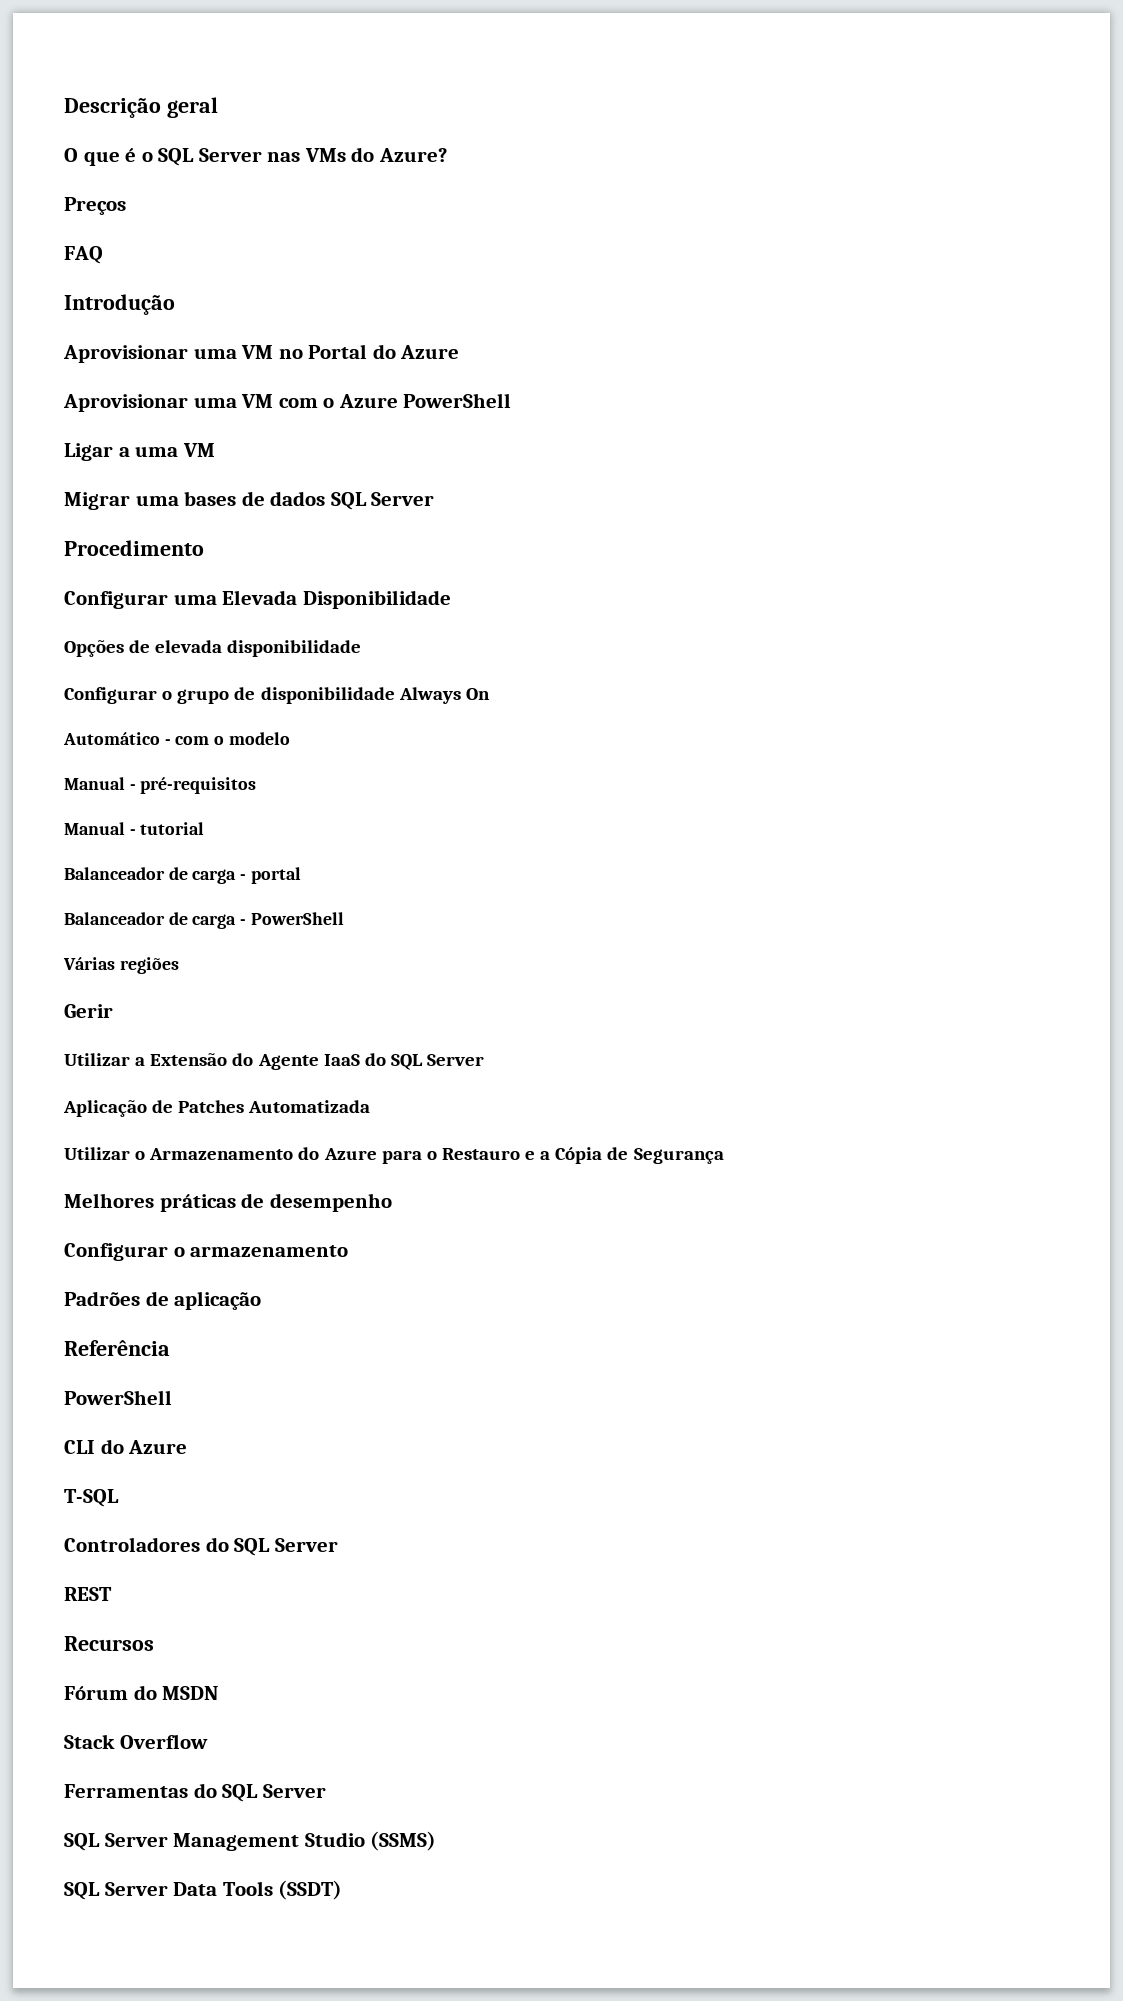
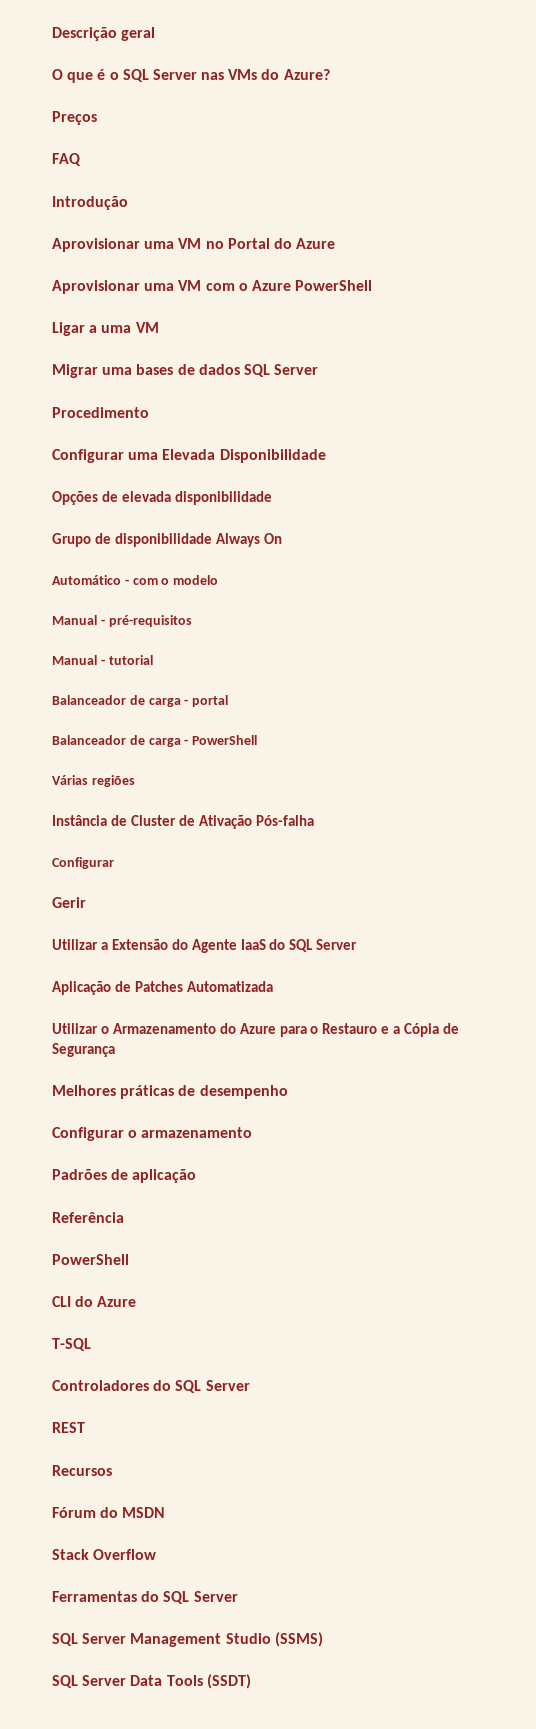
[64,687,230,704] Configurar o grupo -> [52,533,91,547] Grupo
(179, 965) none -> [52,815,314,829] [52,857,114,869] // Instância de Cluster de Ativação Pós-falha // Configurar

